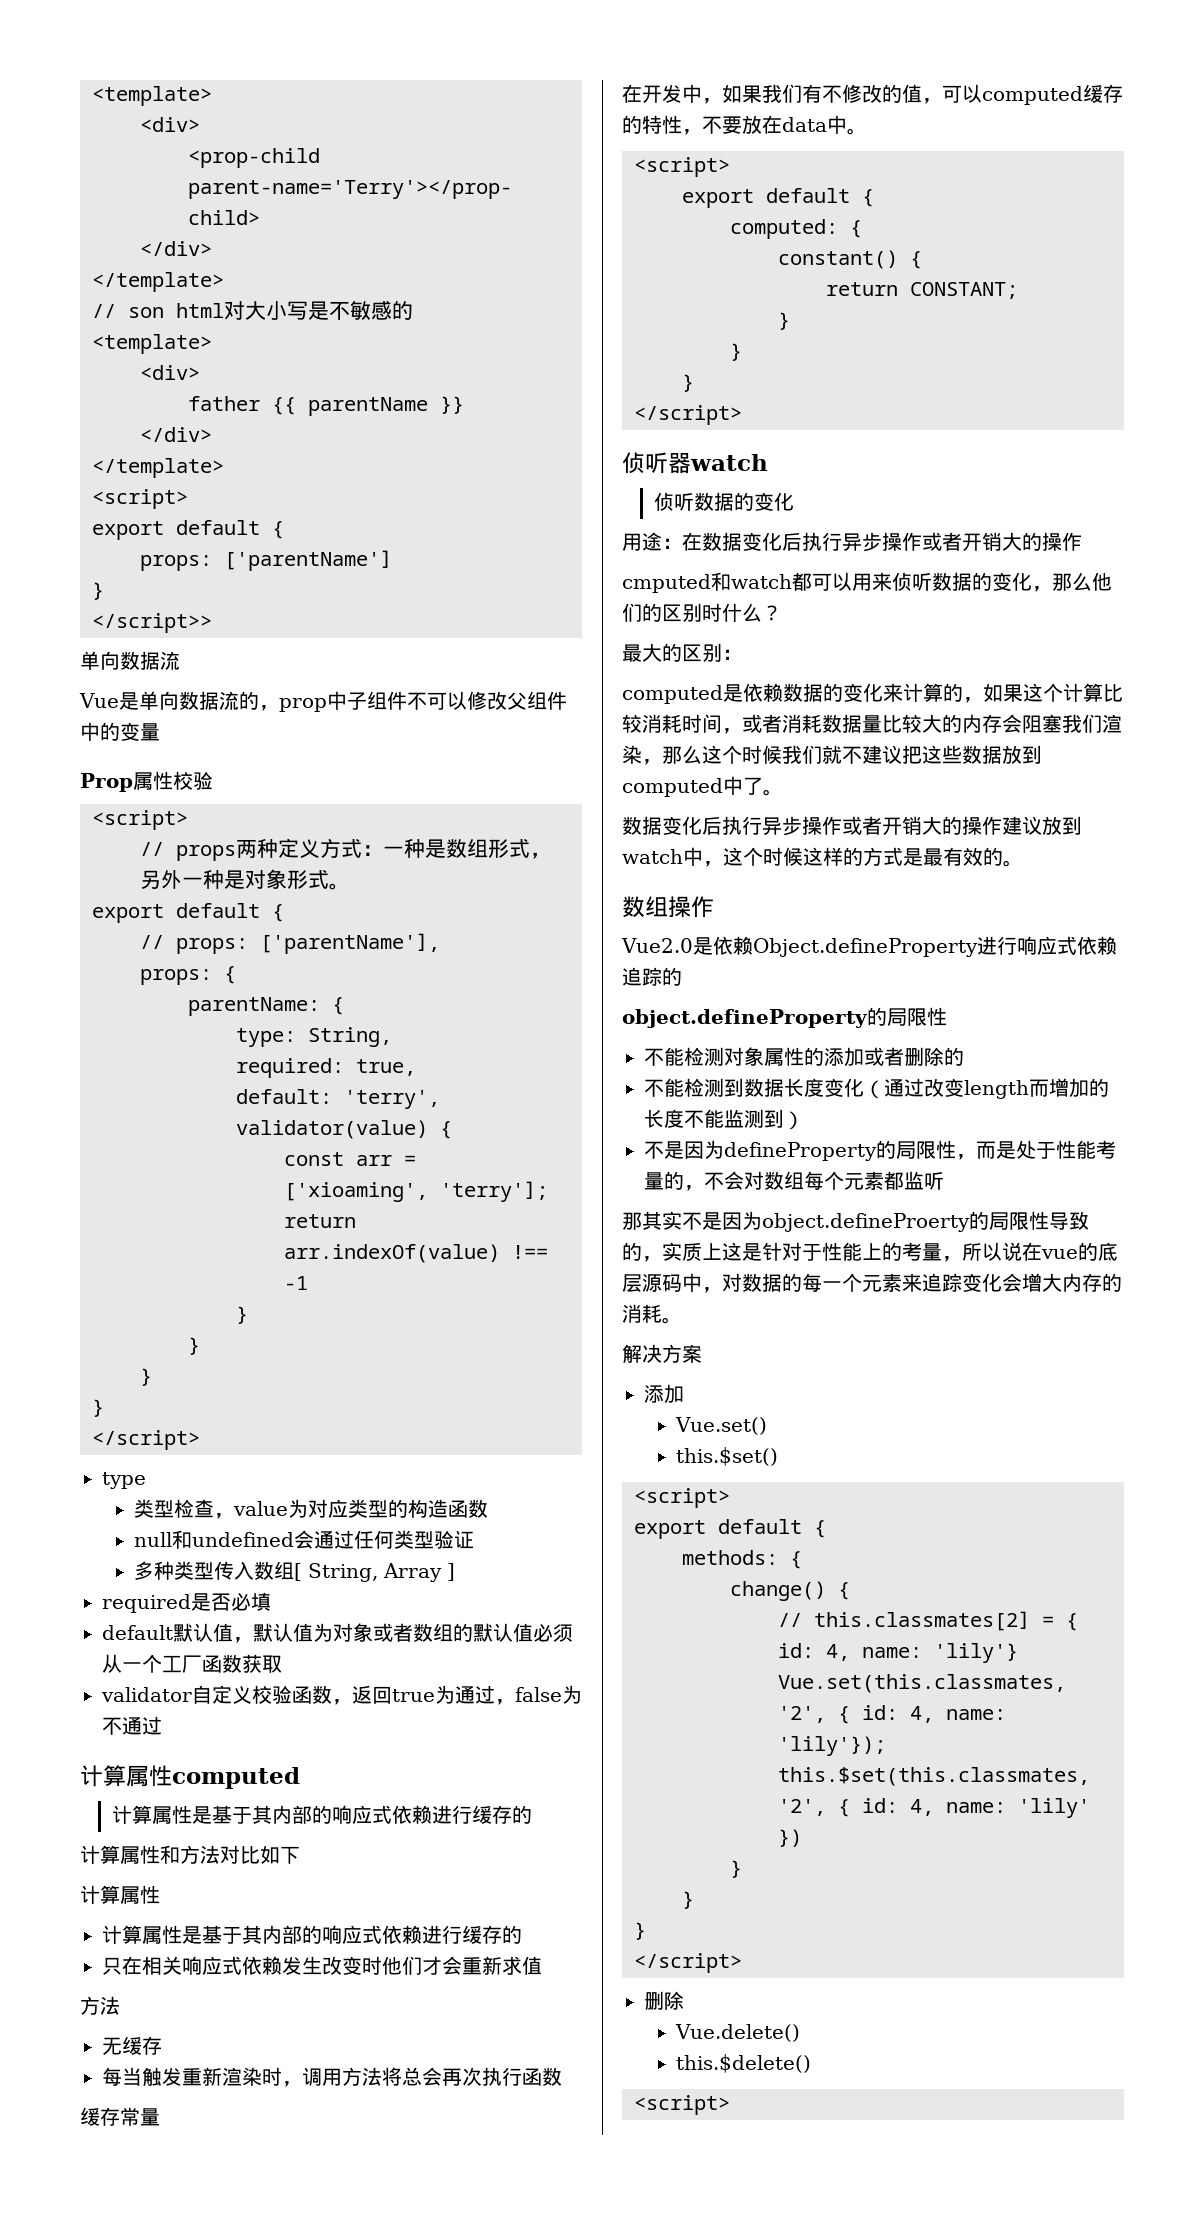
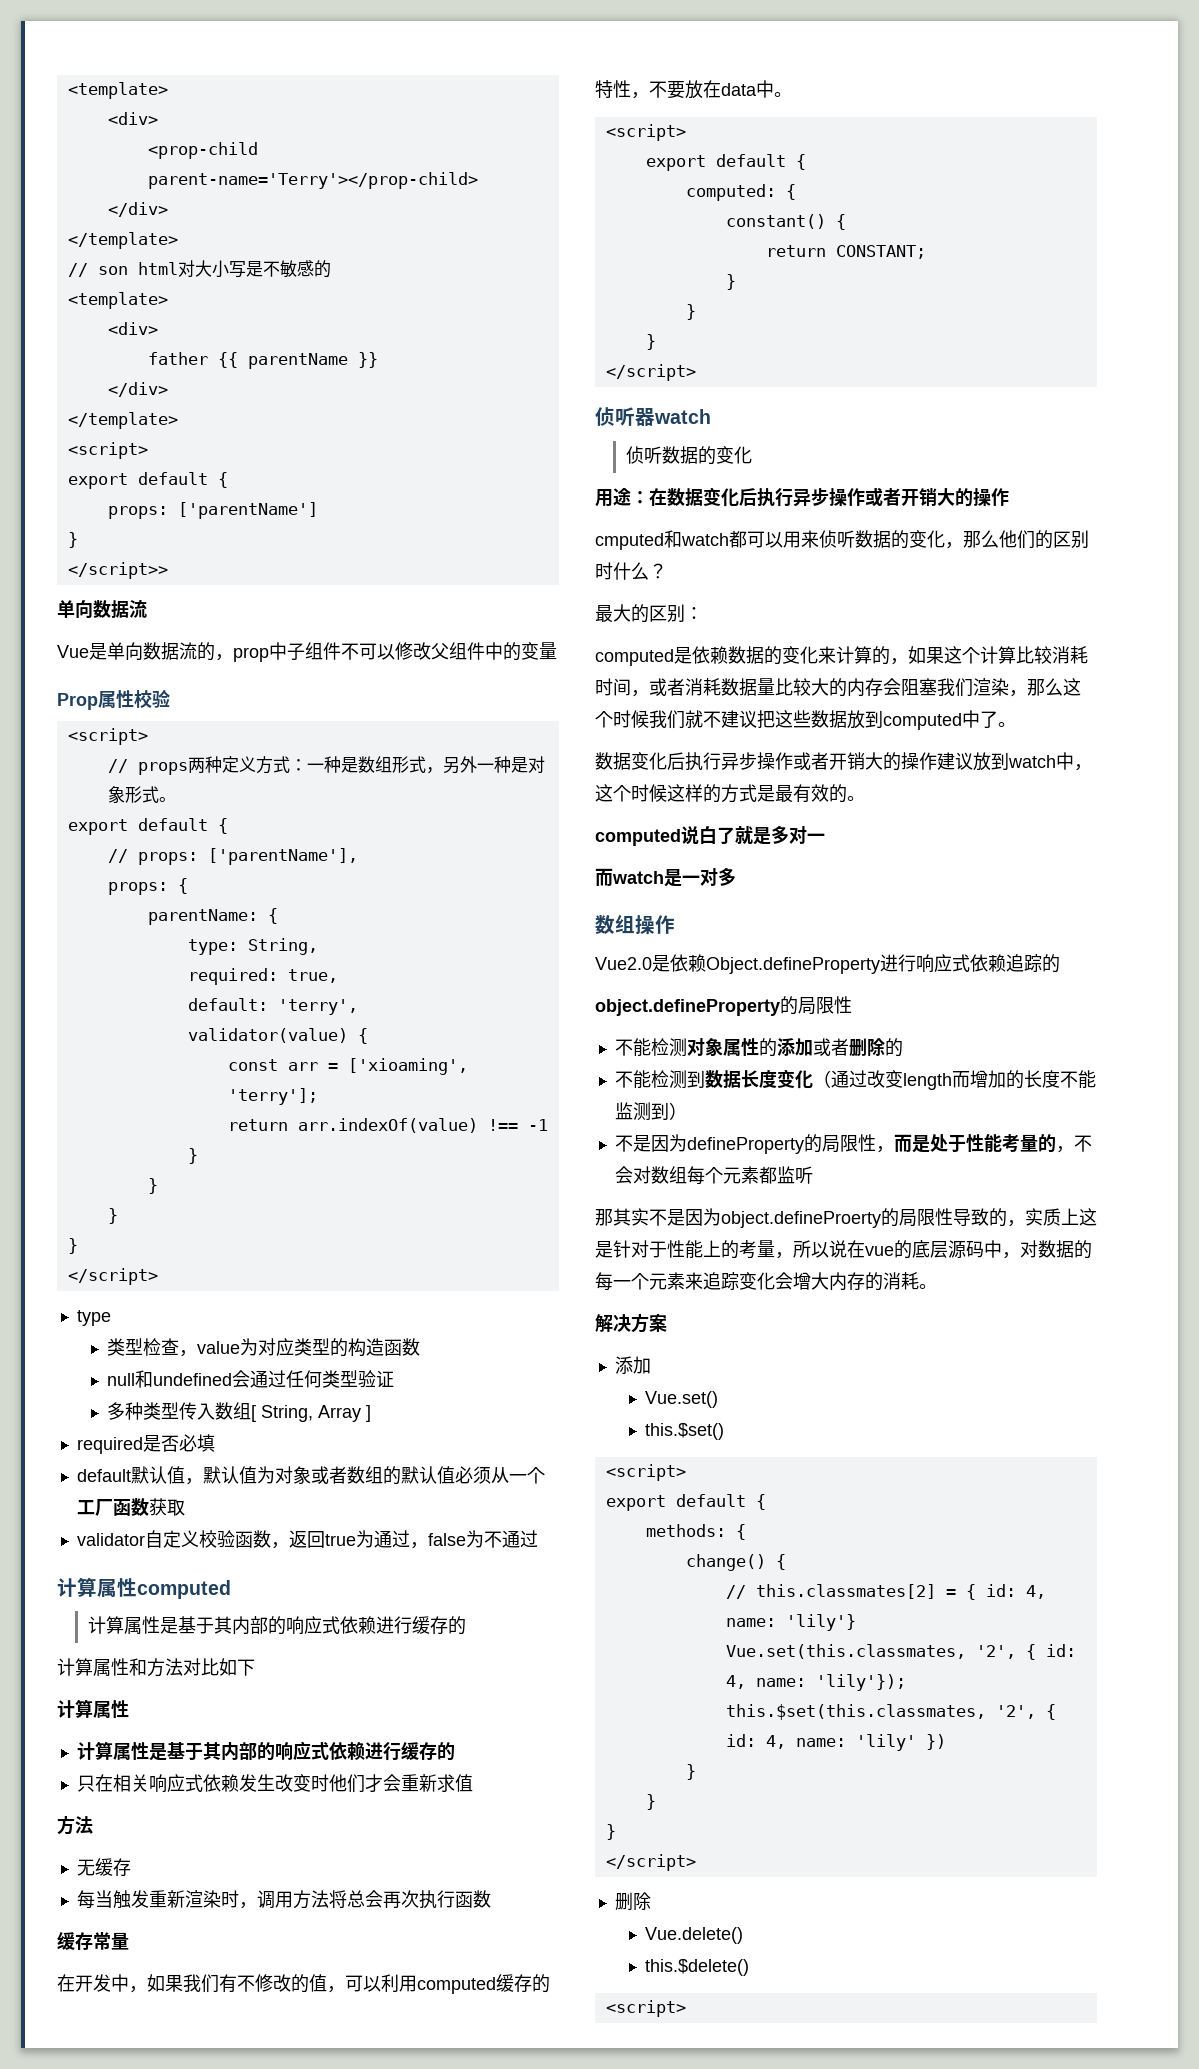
(982, 93) none -> [381,1974,417,1992] 利用
(1023, 863) none -> [595,825,825,846] [595,867,736,887] // computed说白了就是多对一 // 而watch是一对多

